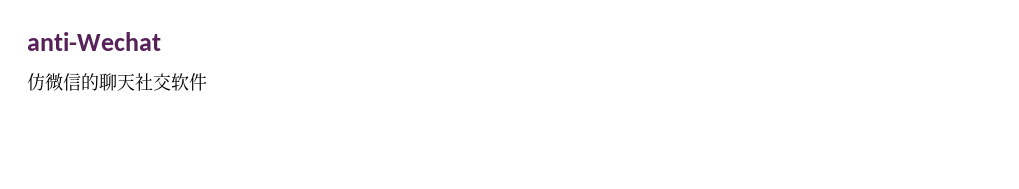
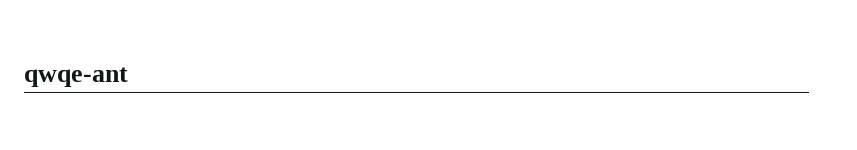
[27,32,161,51] [27,73,207,91] anti-Wechat // 仿微信的聊天社交软件 -> [24,67,128,87] qwqe-ant

